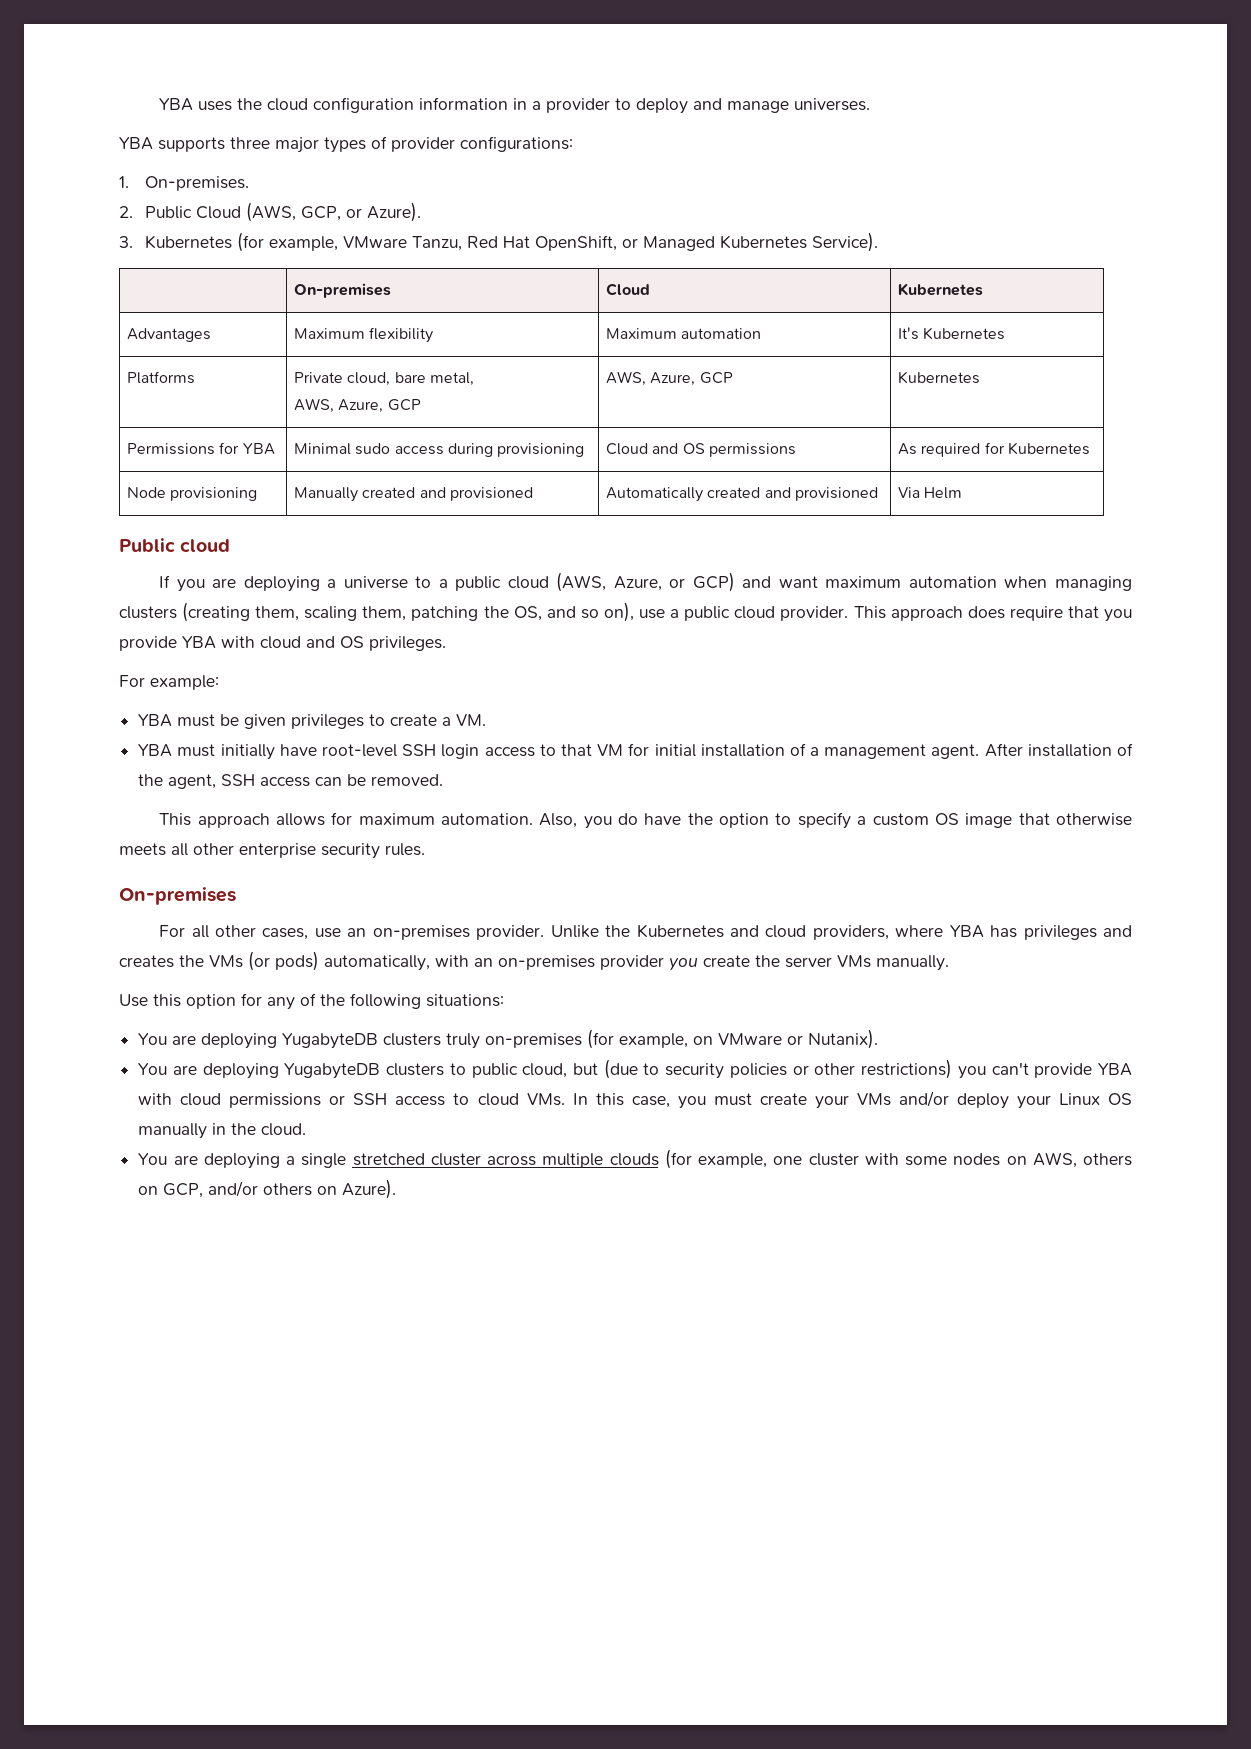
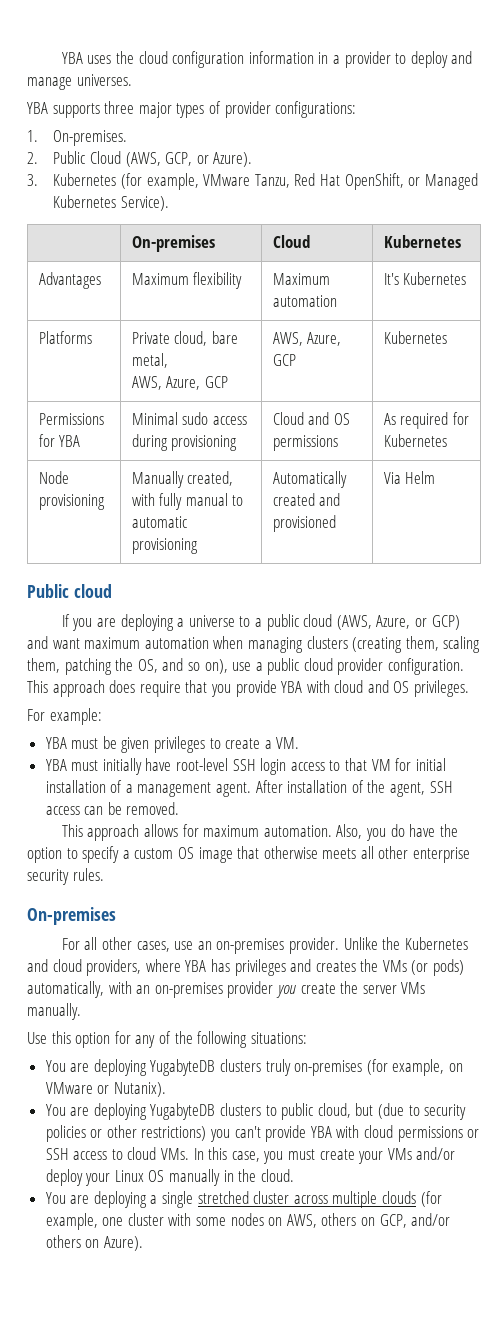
[362,487,533,501] created and provisioned -> [187,471,234,486] [131,493,244,510] [131,516,187,528] [131,538,198,554] created, with fully manual to automatic provisioning
[780,606,849,621] provider. -> [337,658,465,675] provider configuration.

